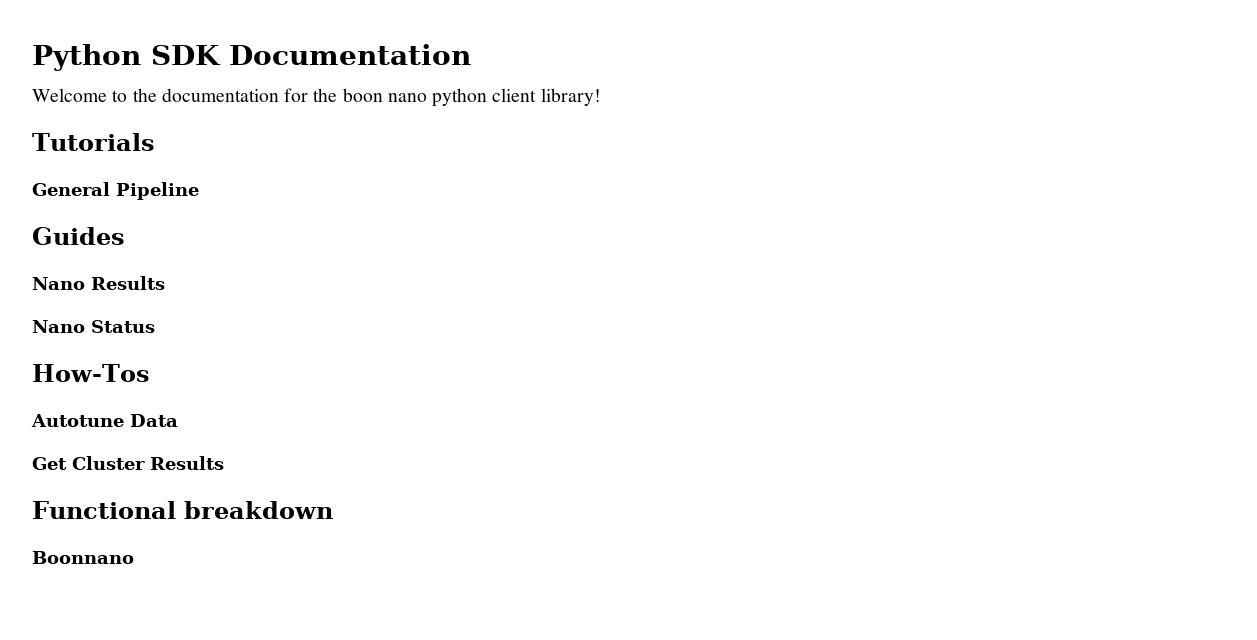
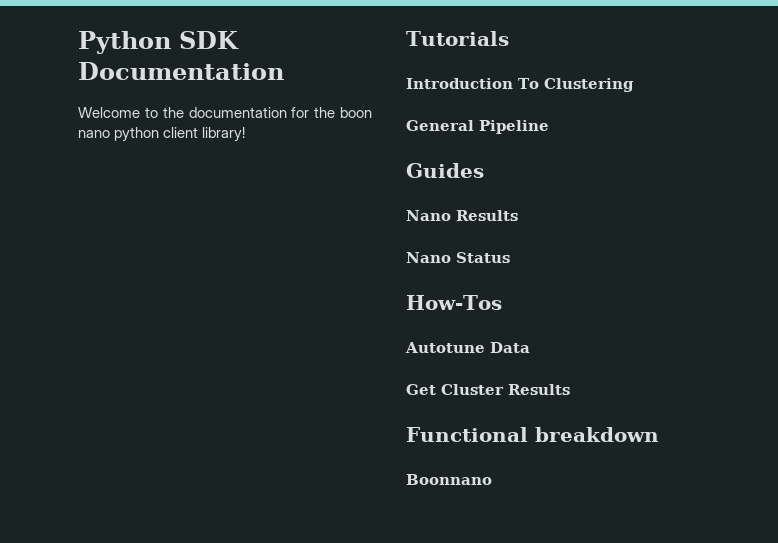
(155, 142) none -> [406,78,634,92] // Introduction To Clustering

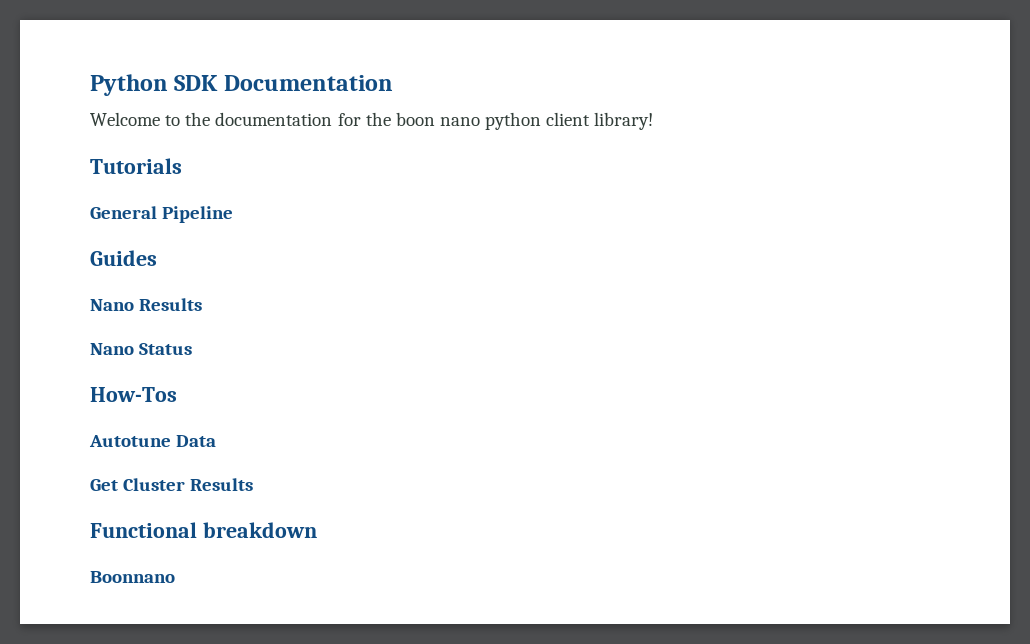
[406,78,634,92] // Introduction To Clustering -> (182, 166) none

